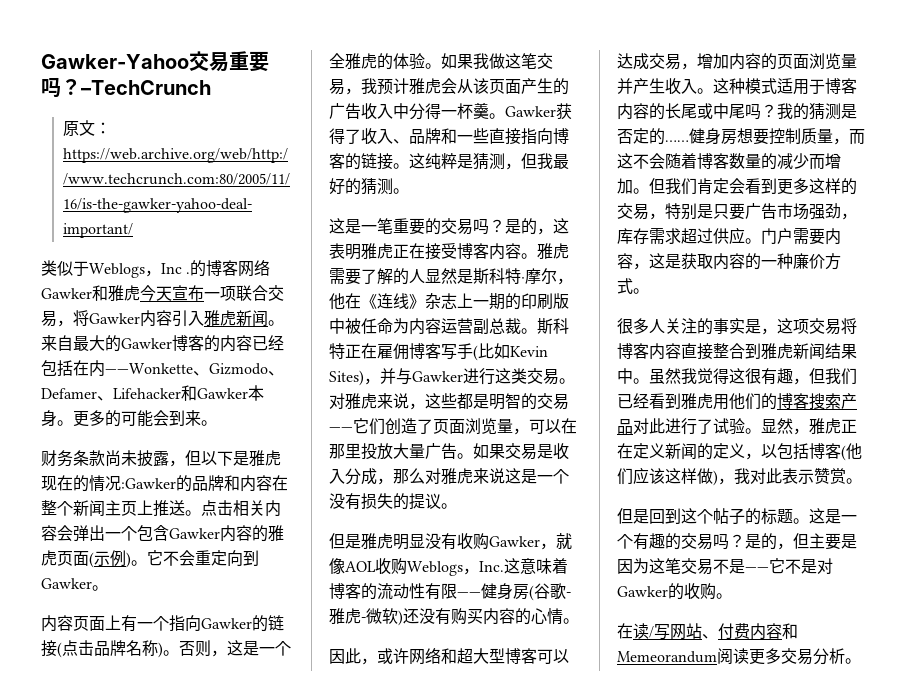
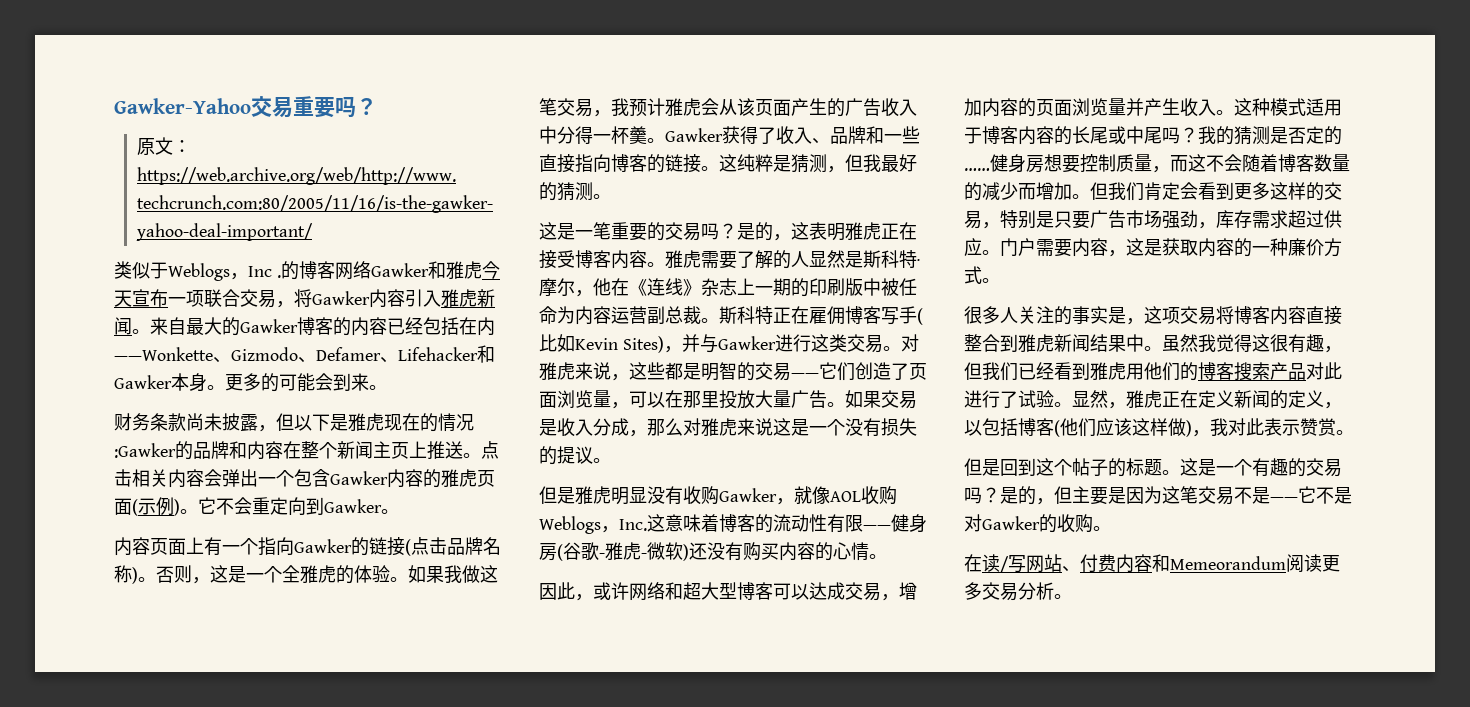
[81,80,211,95] –TechCrunch -> (377, 106) none

